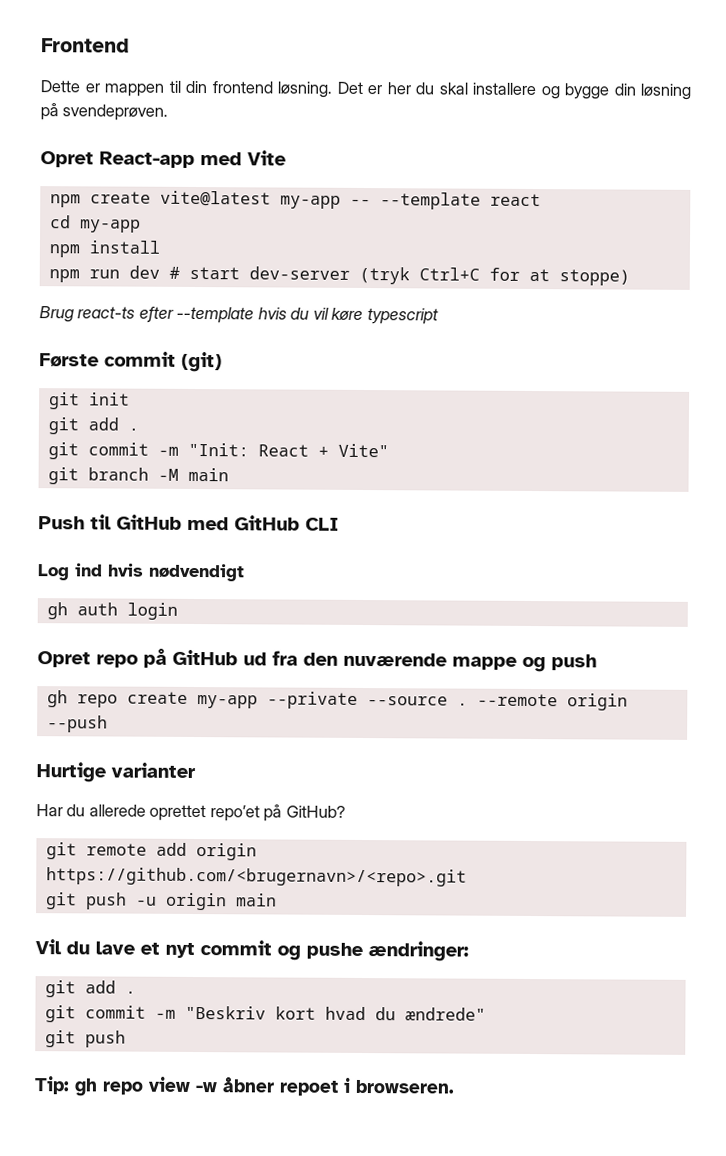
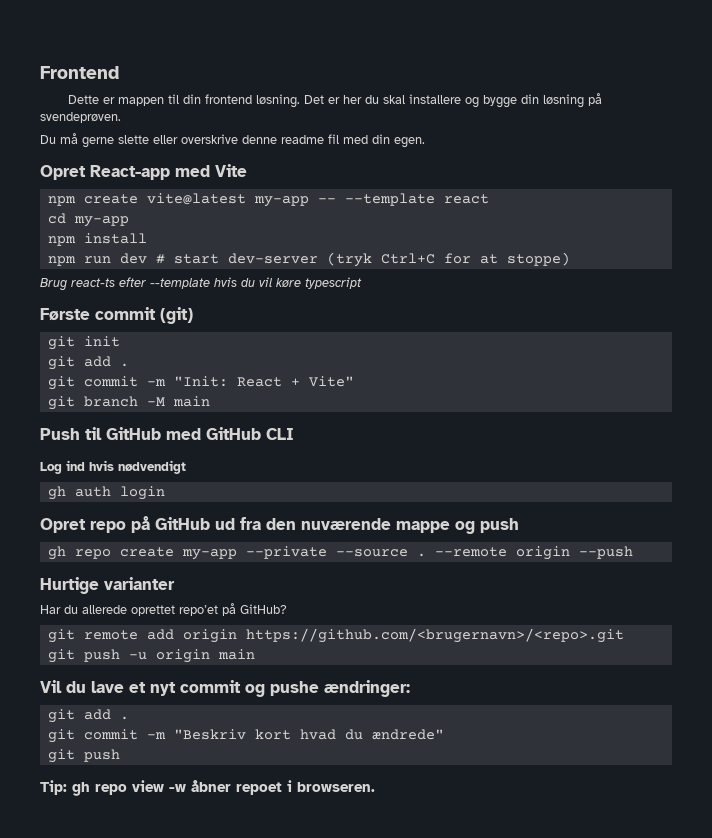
(169, 112) none -> [40,133,425,148] // Du må gerne slette eller overskrive denne readme fil med din egen.

